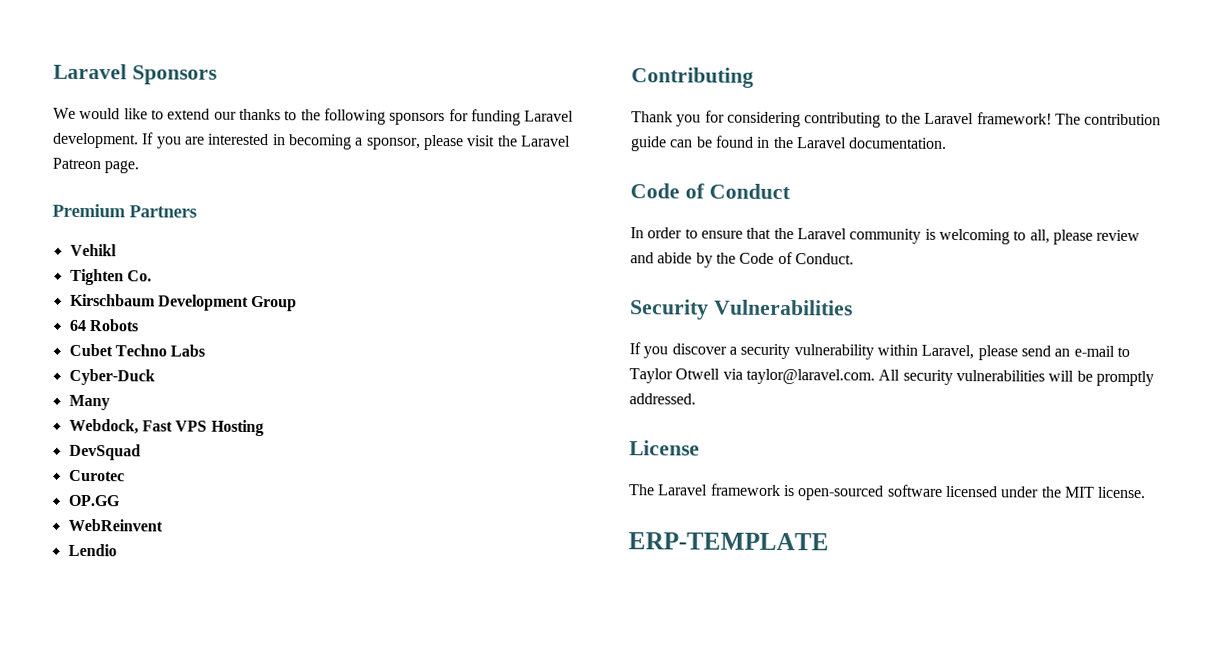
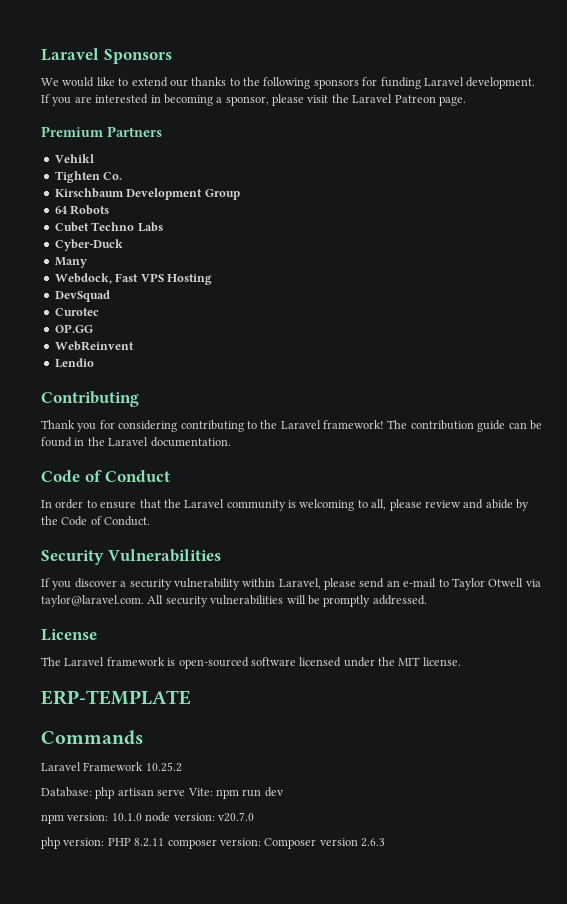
(829, 541) none -> [41,730,143,745] [41,762,182,772] [41,787,284,799] [41,812,254,824] [41,837,385,849] // Commands // Laravel Framework 10.25.2 // Database: php artisan serve Vite: npm run dev // npm version: 10.1.0 node version: v20.7.0 // php version: PHP 8.2.11 composer version: Composer version 2.6.3

